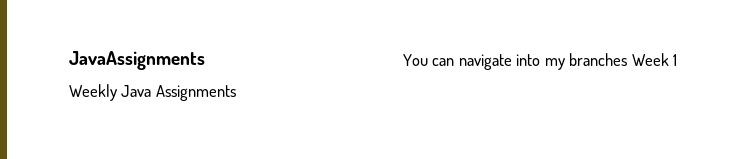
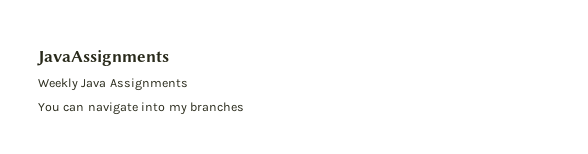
[631,53,678,66] Week 1 -> (244, 107) none

